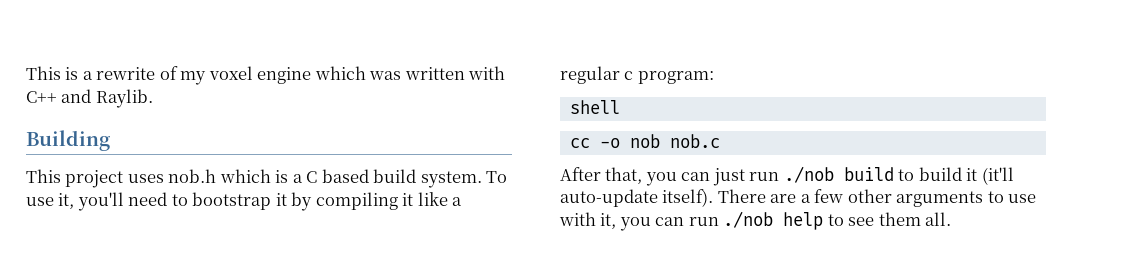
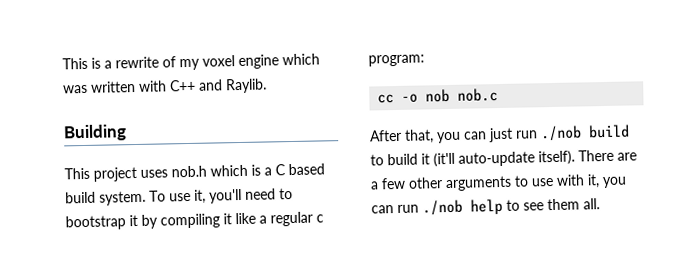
[569,100,620,114] // shell -> (425, 60) none

